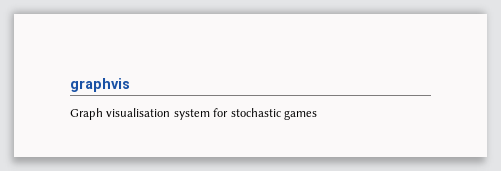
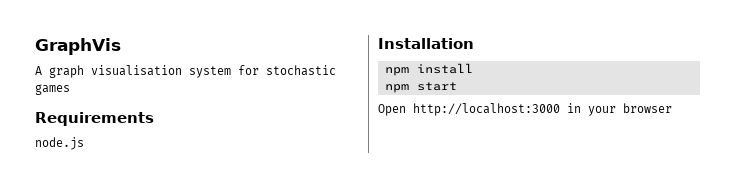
[70,78,130,92] [70,108,103,120] graphvis // Graph -> [35,38,121,55] [35,65,84,78] GraphVis // A graph
(317, 115) none -> [35,112,154,126] [35,137,84,150] [378,38,474,49] [384,63,473,76] [384,82,457,93] [378,103,672,116] // Requirements // node.js // Installation // npm install // npm start // Open http://localhost:3000 in your browser

